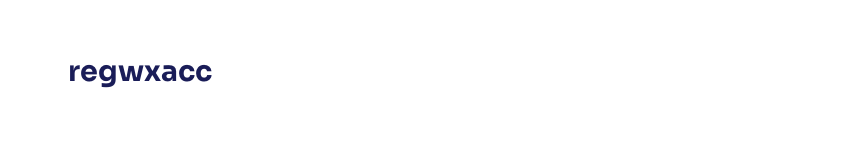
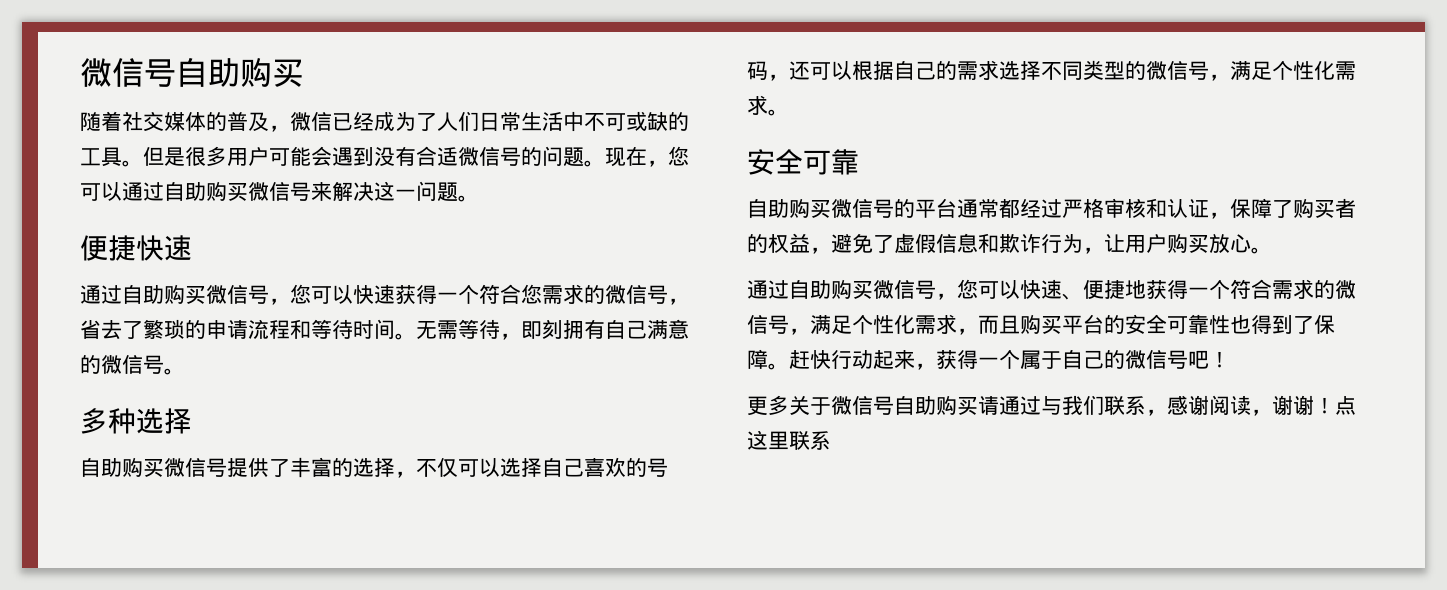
[68,64,212,88] regwxacc -> [80,58,304,87] [80,111,689,132] [80,146,689,167] [80,181,479,202] [80,235,192,261] [80,284,689,305] [80,319,689,340] [80,355,185,375] [80,408,192,434] [80,457,668,478] [747,60,1356,81] [747,95,789,116] [747,149,859,175] [747,198,1356,219] [747,233,1272,254] [747,279,1356,300] [747,314,1335,335] [747,349,1230,370] [747,395,1356,416] [747,430,831,450] 微信号自助购买 // 随着社交媒体的普及，微信已经成为了人们日常生活中不可或缺的工具。但是很多用户可能会遇到没有合适微信号的问题。现在，您可以通过自助购买微信号来解决这一问题。 // 便捷快速 // 通过自助购买微信号，您可以快速获得一个符合您需求的微信号，省去了繁琐的申请流程和等待时间。无需等待，即刻拥有自己满意的微信号。 // 多种选择 // 自助购买微信号提供了丰富的选择，不仅可以选择自己喜欢的号码，还可以根据自己的需求选择不同类型的微信号，满足个性化需求。 // 安全可靠 // 自助购买微信号的平台通常都经过严格审核和认证，保障了购买者的权益，避免了虚假信息和欺诈行为，让用户购买放心。 // 通过自助购买微信号，您可以快速、便捷地获得一个符合需求的微信号，满足个性化需求，而且购买平台的安全可靠性也得到了保障。赶快行动起来，获得一个属于自己的微信号吧！ // 更多关于微信号自助购买请通过与我们联系，感谢阅读，谢谢！点这里联系

